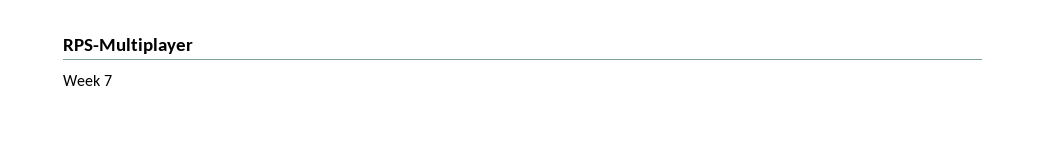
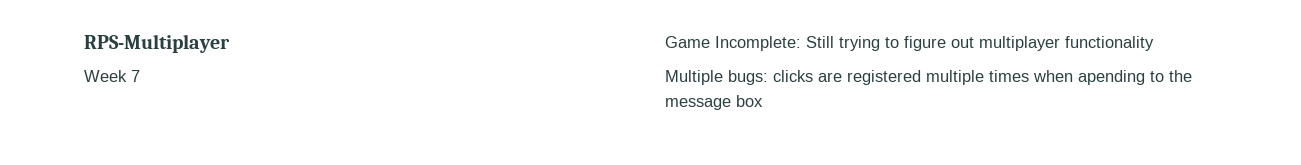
(113, 80) none -> [665,36,1154,51] [665,70,1192,85] [665,95,763,110] // Game Incomplete: Still trying to figure out multiplayer functionality // Multiple bugs: clicks are registered multiple times when apending to the message box

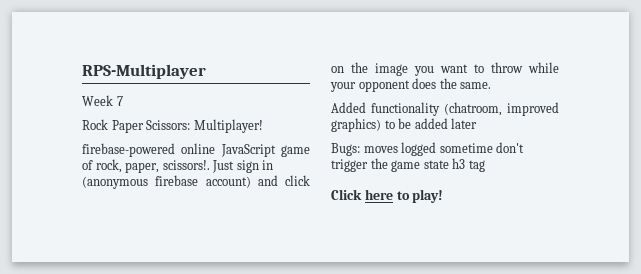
[665,36,1154,51] [665,70,1192,85] [665,95,763,110] Game Incomplete: Still trying to figure out multiplayer functionality // Multiple bugs: clicks are registered multiple times when apending to the message box -> [82,119,263,133] [82,143,310,157] [82,159,274,173] [82,175,310,189] [331,62,559,76] [330,78,492,92] [331,102,559,116] [331,118,478,132] [331,142,525,156] [331,158,485,172] [331,189,444,203] Rock Paper Scissors: Multiplayer! // firebase-powered online JavaScript game of rock, paper, scissors!. Just sign in (anonymous firebase account) and click on the image you want to throw while your opponent does the same. // Added functionality (chatroom, improved graphics) to be added later // Bugs: moves logged sometime don't trigger the game state h3 tag // Click here to play!

